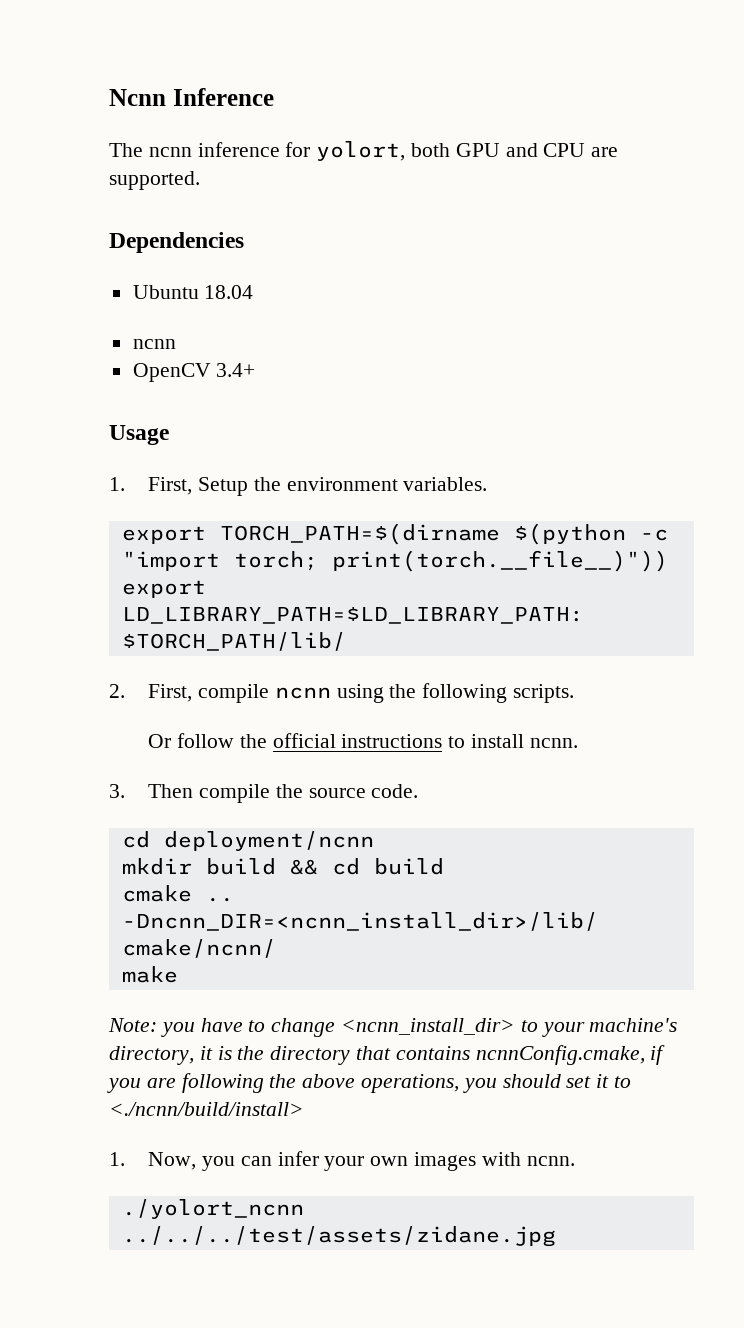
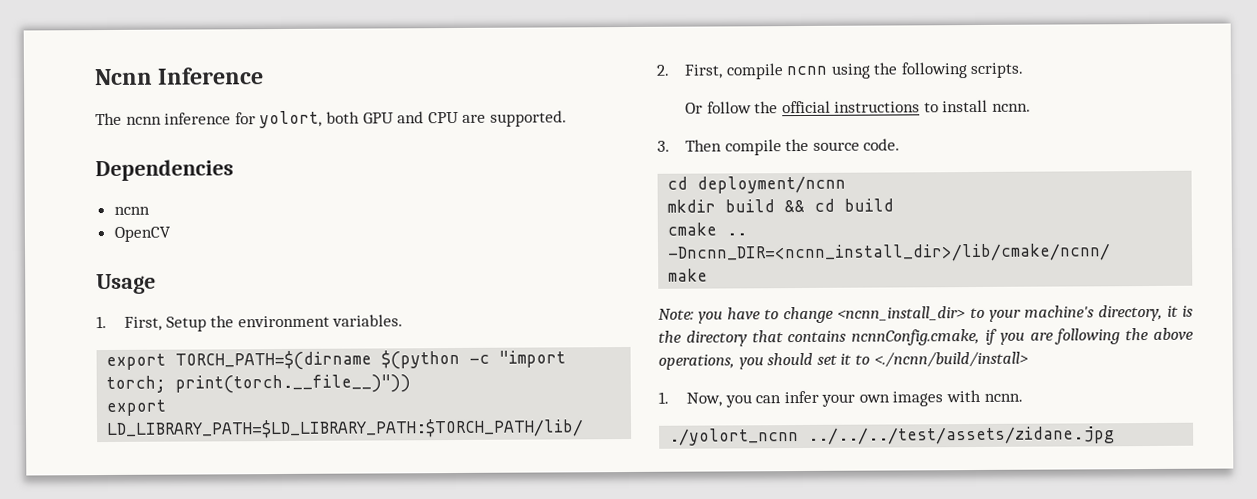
[132,285,254,299] // Ubuntu 18.04 -> (234, 170) none
[216,363,256,377] 3.4+ -> (171, 234) none

